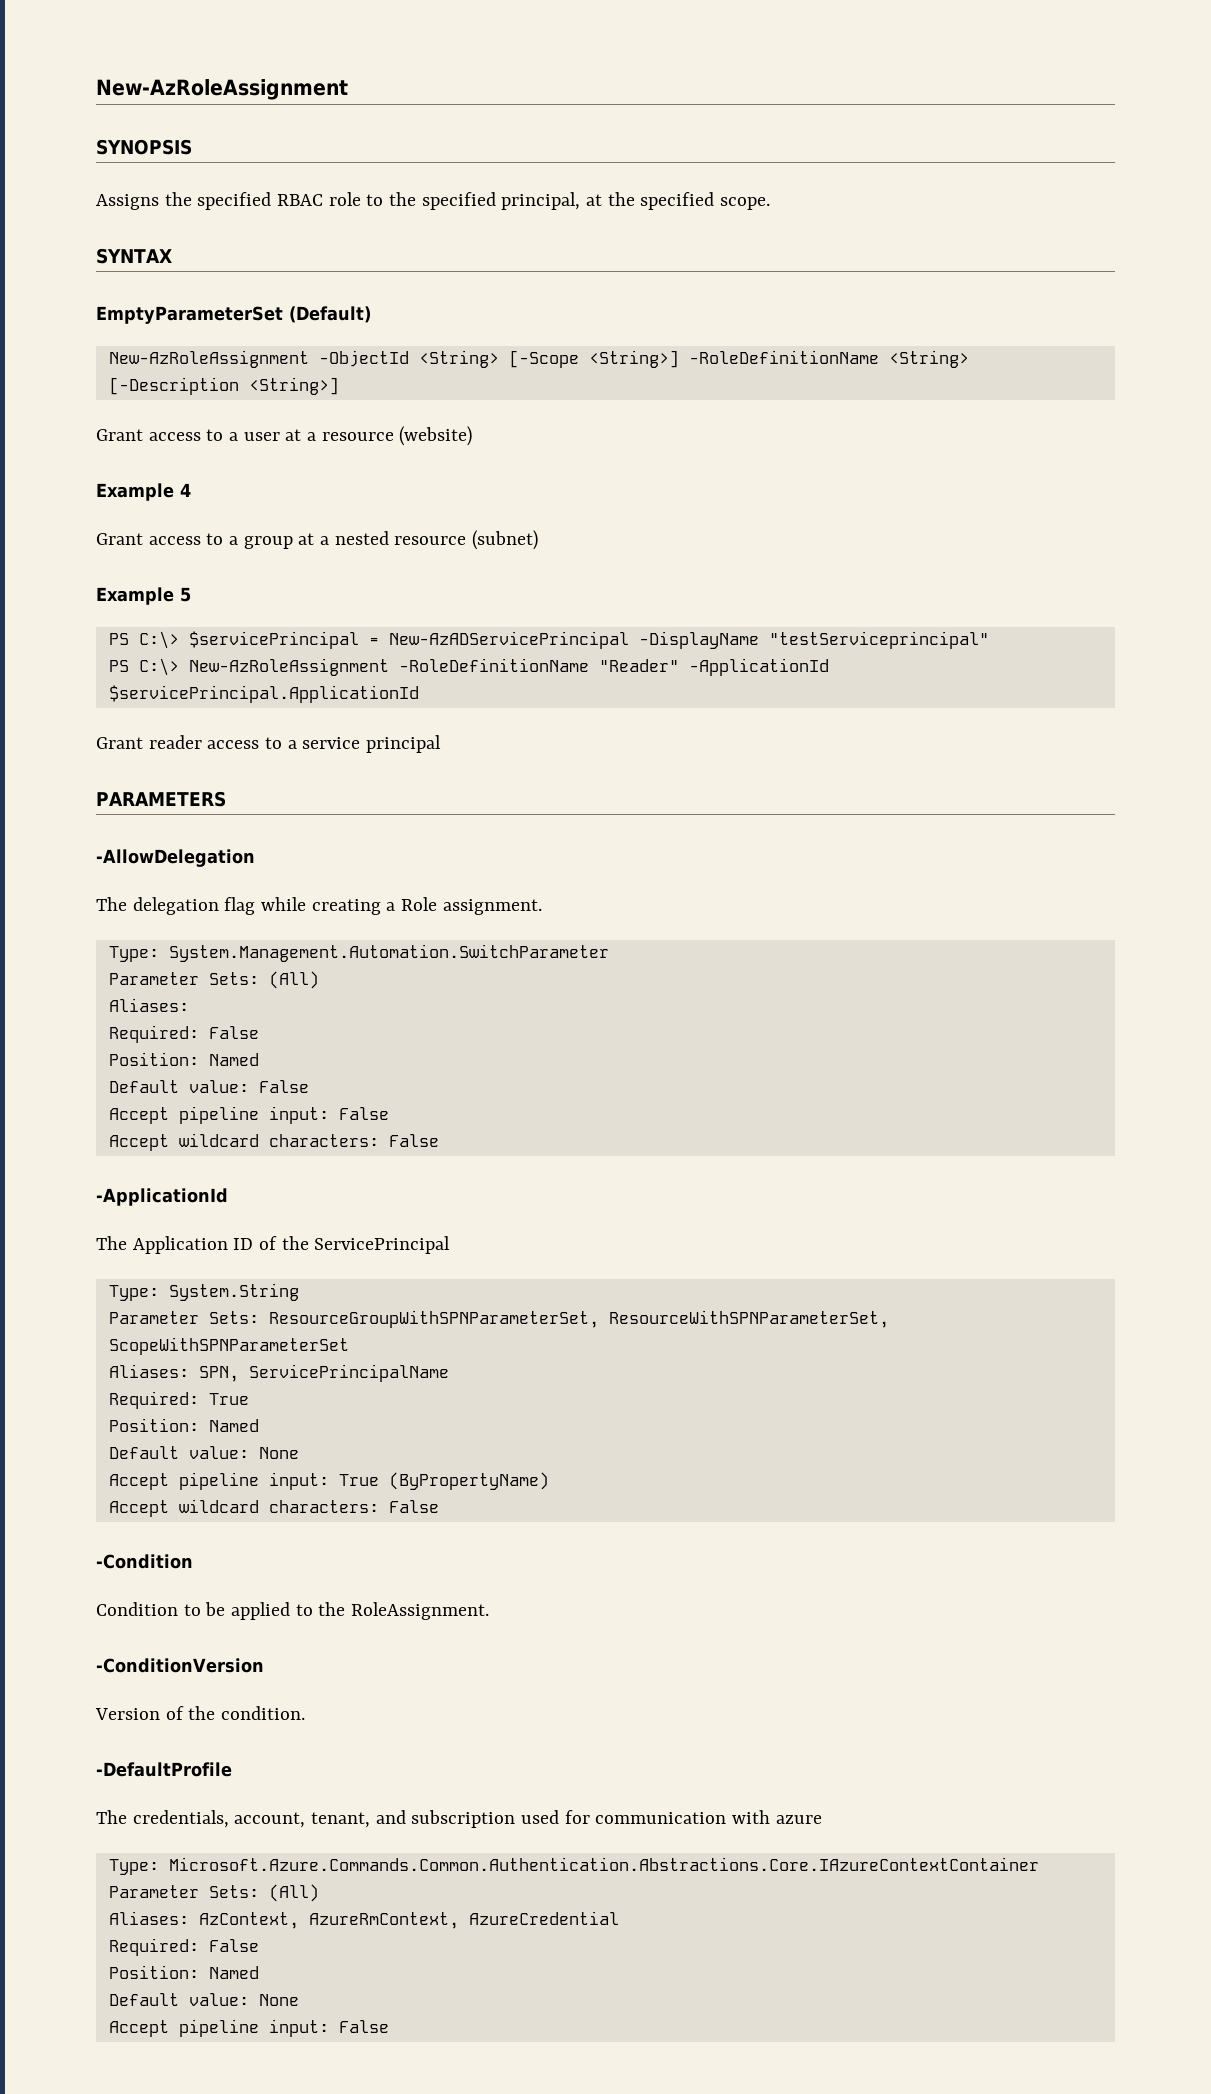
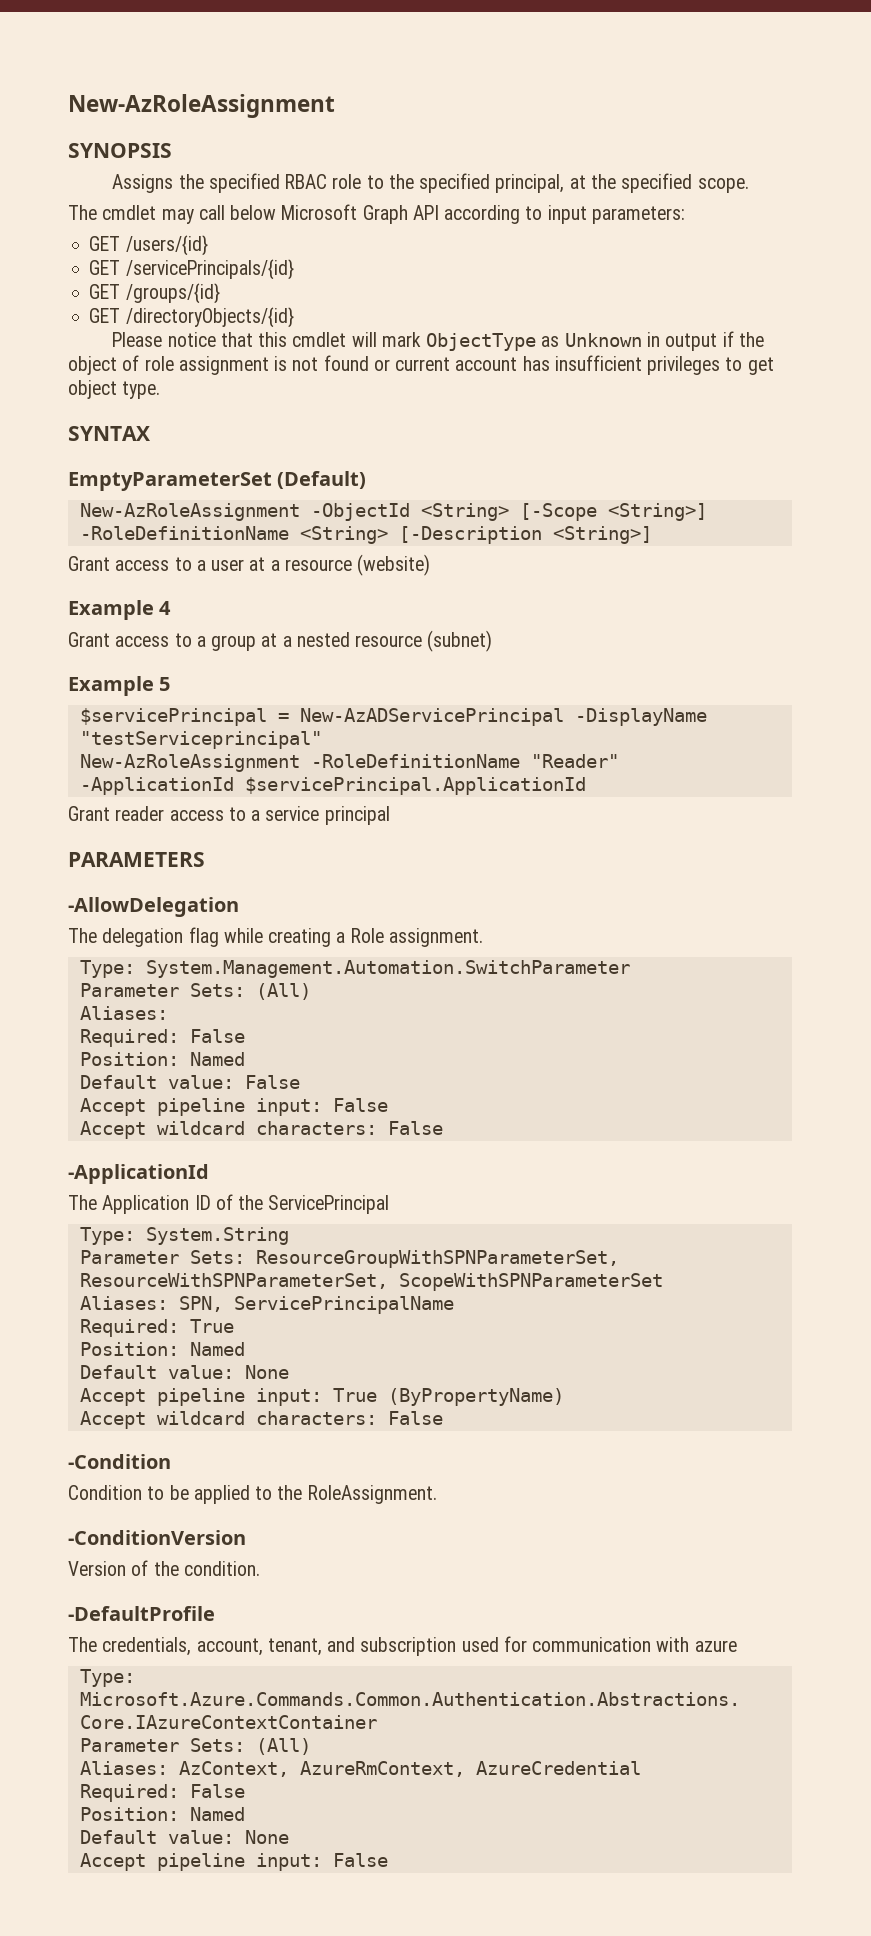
(771, 203) none -> [68,204,685,224] [89,235,208,256] [89,259,294,280] [89,283,220,304] [89,307,294,328] [112,331,764,351] [68,355,774,375] [68,380,161,399] // The cmdlet may call below Microsoft Graph API according to input parameters: // GET /users/{id} // GET /servicePrincipals/{id} // GET /groups/{id} // GET /directoryObjects/{id} // Please notice that this cmdlet will mark ObjectType as Unknown in output if the object of role assignment is not found or current account has insufficient privileges to get object type.
[108,631,179,649] PS C:\> -> (171, 684) none
[108,658,179,676] PS C:\> -> (322, 740) none

